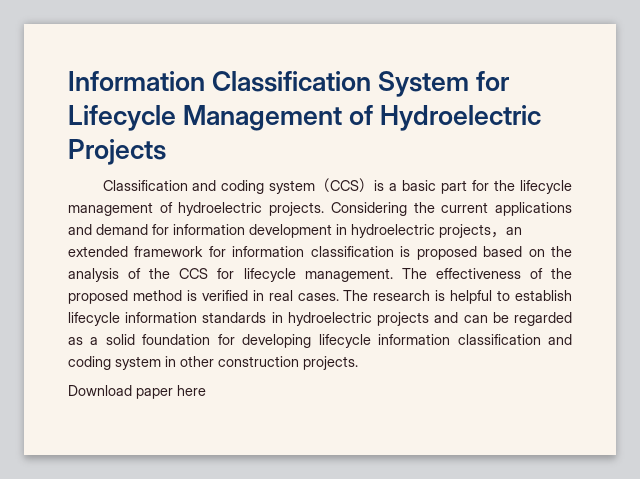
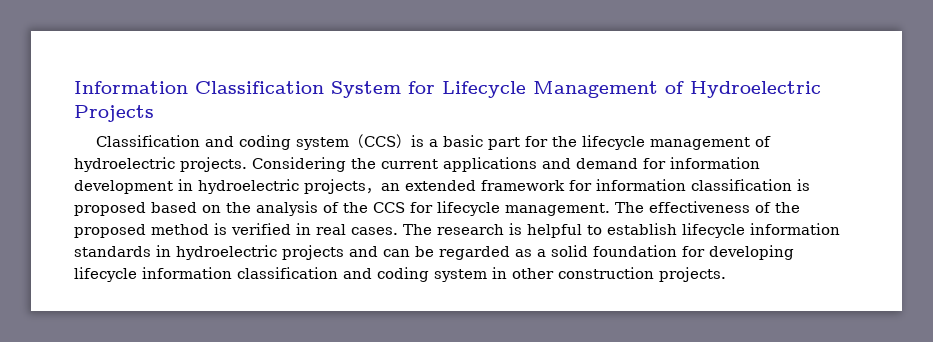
[68,385,206,399] // Download paper here -> (726, 274) none

